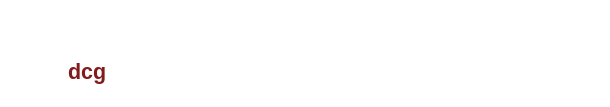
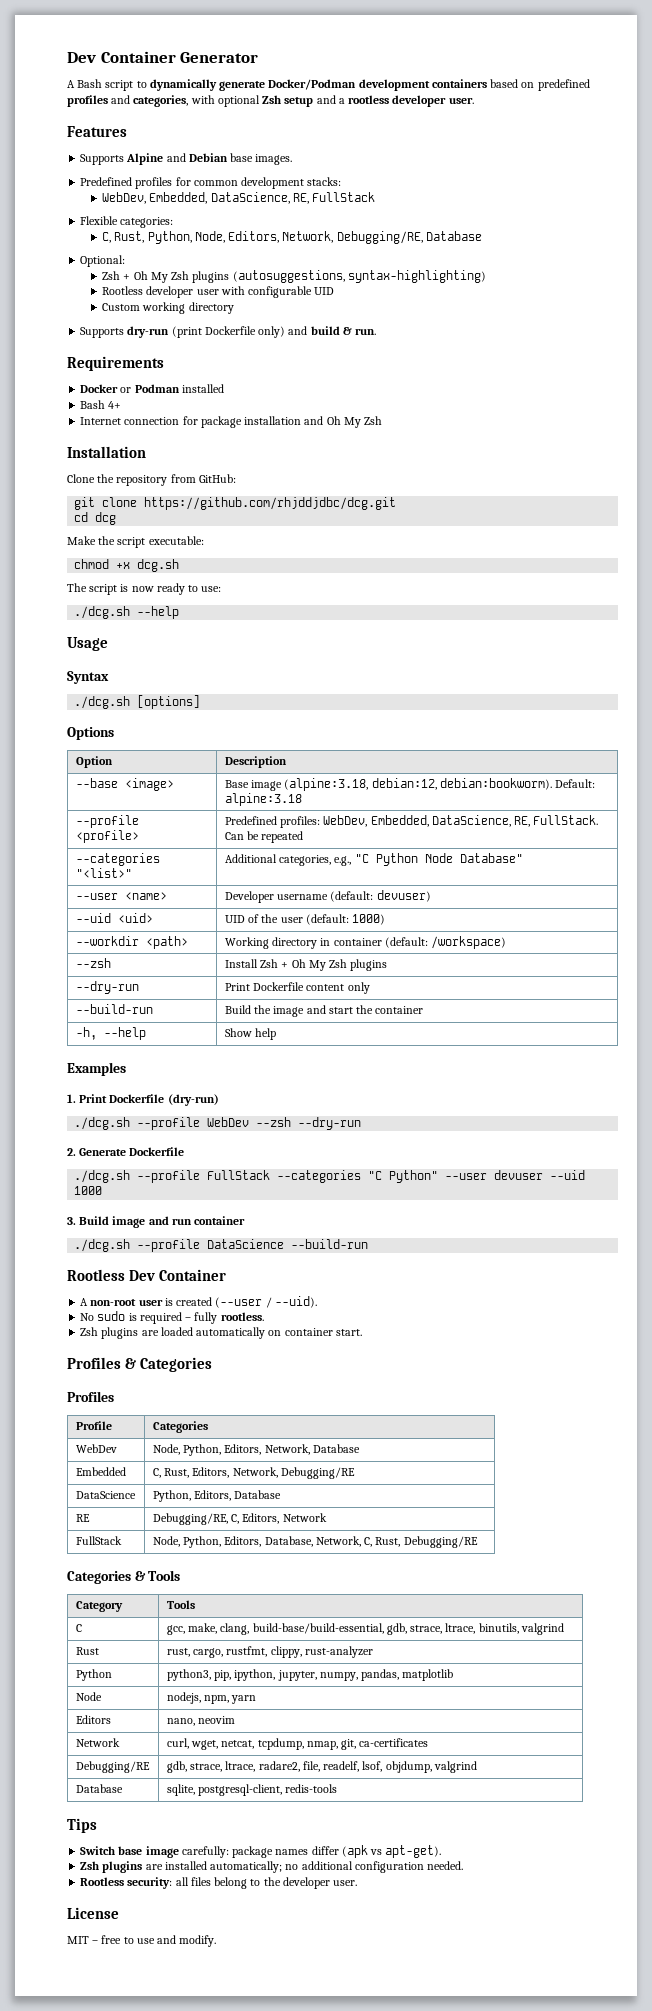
[68,63,106,84] dcg -> [67,51,259,63] [67,79,590,91] [67,95,474,107] [67,126,127,137] [80,153,293,165] [80,177,342,189] [102,192,376,204] [80,216,174,228] [102,231,482,244] [80,255,126,267] [102,270,486,283] [102,286,335,298] [102,302,234,314] [80,326,377,338] [67,356,164,371] [80,384,224,393] [80,400,122,409] [80,416,383,428] [67,446,146,458] [67,474,236,486] [74,497,397,510] [74,512,117,525] [67,536,204,548] [74,559,180,572] [67,583,222,595] [74,606,180,619] [67,637,108,651] [67,671,109,684] [74,695,201,709] [67,727,114,740] [75,756,113,768] [224,756,287,768] [75,778,174,791] [224,778,596,791] [224,793,302,806] [75,815,139,828] [75,830,139,843] [224,815,599,828] [224,831,304,843] [75,853,160,866] [75,868,132,878] [224,853,523,866] [75,892,167,900] [224,890,431,903] [75,913,153,923] [224,914,386,925] [75,936,188,949] [224,936,507,949] [75,958,111,968] [224,959,388,971] [75,981,139,994] [224,982,370,994] [75,1004,153,1014] [224,1005,424,1017] [75,1027,146,1040] [224,1028,277,1040] [67,1062,126,1076] [67,1094,219,1106] [74,1117,362,1130] [67,1147,185,1156] [74,1170,586,1183] [74,1186,103,1195] [67,1216,246,1228] [74,1239,369,1252] [67,1269,227,1281] [80,1296,317,1308] [80,1311,264,1324] [80,1327,362,1339] [67,1357,213,1372] [67,1391,114,1402] [75,1421,112,1430] [152,1421,208,1433] [75,1444,117,1453] [152,1444,360,1456] [75,1467,126,1476] [152,1467,355,1479] [75,1491,136,1499] [152,1490,282,1502] [75,1514,90,1522] [152,1513,327,1525] [75,1536,122,1545] [152,1536,478,1548] [67,1570,181,1584] [75,1601,123,1612] [166,1600,195,1609] [75,1624,82,1632] [166,1623,564,1635] [75,1647,99,1655] [166,1646,373,1658] [75,1669,112,1681] [166,1669,454,1681] [75,1692,102,1701] [166,1692,257,1704] [75,1715,111,1724] [166,1716,236,1726] [75,1738,120,1747] [166,1738,429,1750] [75,1761,150,1773] [166,1761,477,1773] [75,1784,123,1793] [166,1784,338,1796] [67,1818,97,1833] [80,1845,442,1858] [80,1861,464,1873] [80,1877,358,1889] [67,1907,119,1919] [67,1935,217,1947] Dev Container Generator // A Bash script to dynamically generate Docker/Podman development containers based on predefined profiles and categories, with optional Zsh setup and a rootless developer user. // Features // Supports Alpine and Debian base images. // Predefined profiles for common development stacks: // WebDev, Embedded, DataScience, RE, FullStack // Flexible categories: // C, Rust, Python, Node, Editors, Network, Debugging/RE, Database // Optional: // Zsh + Oh My Zsh plugins (autosuggestions, syntax-highlighting) // Rootless developer user with configurable UID // Custom working directory // Supports dry-run (print Dockerfile only) and build & run. // Requirements // Docker or Podman installed // Bash 4+ // Internet connection for package installation and Oh My Zsh // Installation // Clone the repository from GitHub: // git clone https://github.com/rhjddjdbc/dcg.git // cd dcg // Make the script executable: // chmod +x dcg.sh // The script is now ready to use: // ./dcg.sh --help // Usage // Syntax // ./dcg.sh [options] // Options // Option | Description // --base <image> | Base image (alpine:3.18, debian:12, debian:bookworm). Default: alpine:3.18 // --profile <profile> | Predefined profiles: WebDev, Embedded, DataScience, RE, FullStack. Can be repeated // --categories "<list>" | Additional categories, e.g., "C Python Node Database" // --user <name> | Developer username (default: devuser) // --uid <uid> | UID of the user (default: 1000) // --workdir <path> | Working directory in container (default: /workspace) // --zsh | Install Zsh + Oh My Zsh plugins // --dry-run | Print Dockerfile content only // --build-run | Build the image and start the container // -h, --help | Show help // Examples // 1. Print Dockerfile (dry-run) // ./dcg.sh --profile WebDev --zsh --dry-run // 2. Generate Dockerfile // ./dcg.sh --profile FullStack --categories "C Python" --user devuser --uid 1000 // 3. Build image and run container // ./dcg.sh --profile DataScience --build-run // Rootless Dev Container // A non-root user is created (--user / --uid). // No sudo is required – fully rootless. // Zsh plugins are loaded automatically on container start. // Profiles & Categories // Profiles // Profile | Categories // WebDev | Node, Python, Editors, Network, Database // Embedded | C, Rust, Editors, Network, Debugging/RE // DataScience | Python, Editors, Database // RE | Debugging/RE, C, Editors, Network // FullStack | Node, Python, Editors, Database, Network, C, Rust, Debugging/RE // Categories & Tools // Category | Tools // C | gcc, make, clang, build-base/build-essential, gdb, strace, ltrace, binutils, valgrind // Rust | rust, cargo, rustfmt, clippy, rust-analyzer // Python | python3, pip, ipython, jupyter, numpy, pandas, matplotlib // Node | nodejs, npm, yarn // Editors | nano, neovim // Network | curl, wget, netcat, tcpdump, nmap, git, ca-certificates // Debugging/RE | gdb, strace, ltrace, radare2, file, readelf, lsof, objdump, valgrind // Database | sqlite, postgresql-client, redis-tools // Tips // Switch base image carefully: package names differ (apk vs apt-get). // Zsh plugins are installed automatically; no additional configuration needed. // Rootless security: all files belong to the developer user. // License // MIT – free to use and modify.

